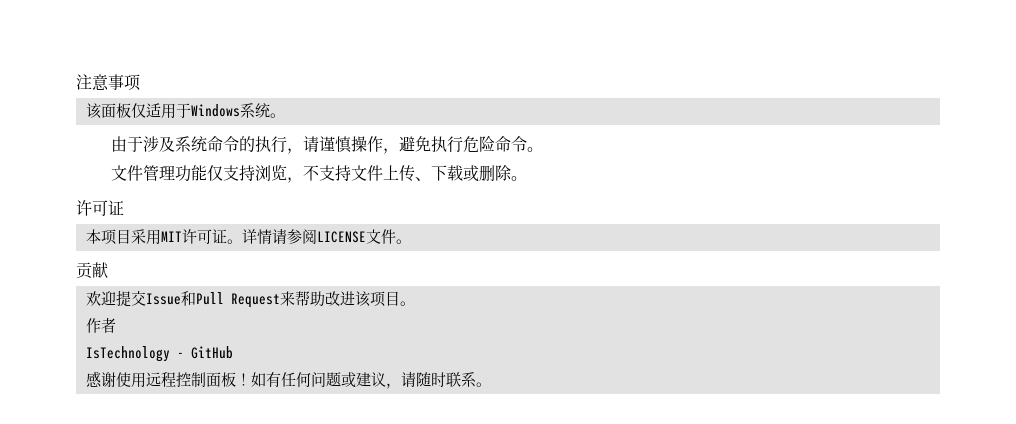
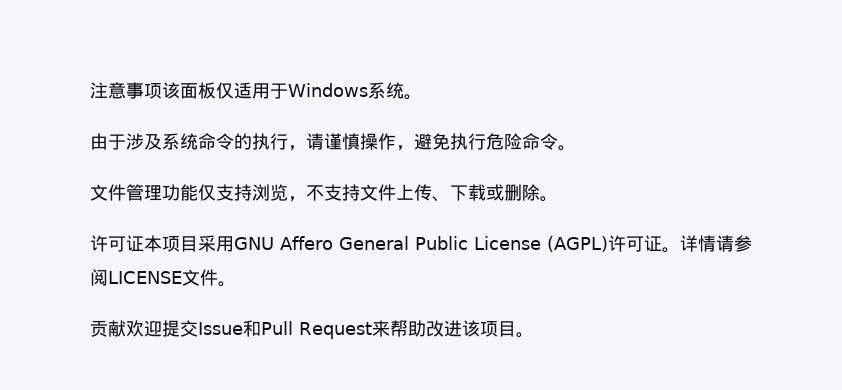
(141, 82) // -> (162, 91) none
(124, 208) // -> (144, 243) none
[160,231,182,242] MIT -> [234,236,608,252] GNU Affero General Public License (AGPL)
(108, 270) // -> (126, 328) none
[85,317,116,333] [85,346,233,362] [85,371,491,389] // 作者 // IsTechnology - GitHub // 感谢使用远程控制面板！如有任何问题或建议，请随时联系。 -> (534, 335) none

